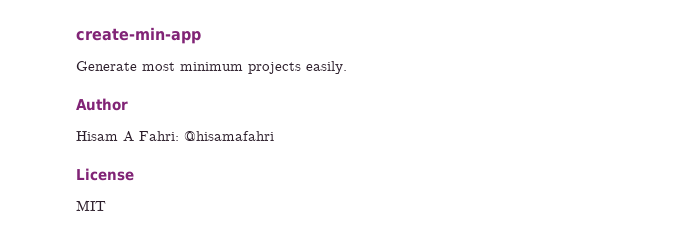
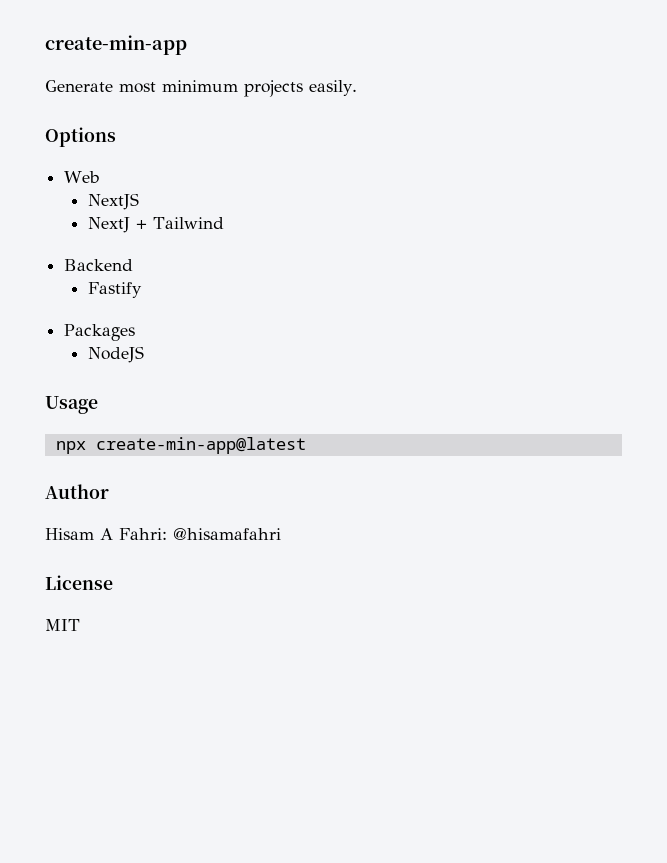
(347, 67) none -> [45,127,116,147] [64,171,101,183] [87,193,139,210] [87,217,224,233] [64,259,134,271] [87,282,142,298] [64,324,136,341] [87,346,144,363] [45,396,98,414] [55,437,306,454] // Options // Web // NextJS // NextJ + Tailwind // Backend // Fastify // Packages // NodeJS // Usage // npx create-min-app@latest

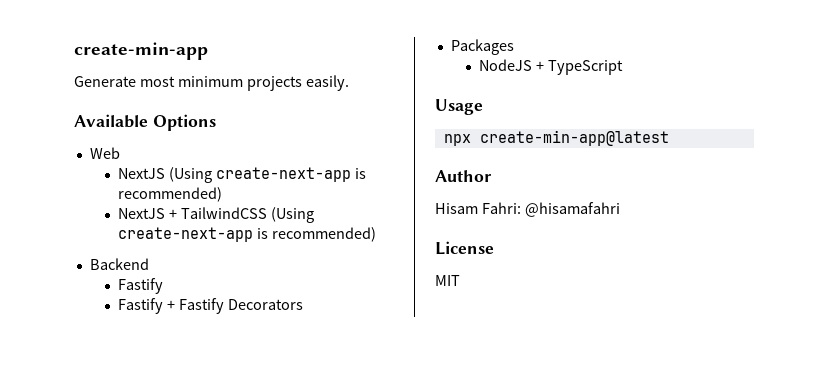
(357, 88) none -> [74,114,148,128] Available
[87,217,224,233] [64,259,134,271] [87,282,142,298] // NextJ + Tailwind // Backend // Fastify -> [169,167,367,183] [118,187,223,202] [118,207,315,223] [118,227,377,242] [89,258,149,270] [118,278,164,294] [118,298,304,314] (Using create-next-app is recommended) // NextJS + TailwindCSS (Using create-next-app is recommended) // Backend // Fastify // Fastify + Fastify Decorators
(144, 354) none -> [536,60,624,75] + TypeScript
[100,528,113,540] A -> (478, 208) none

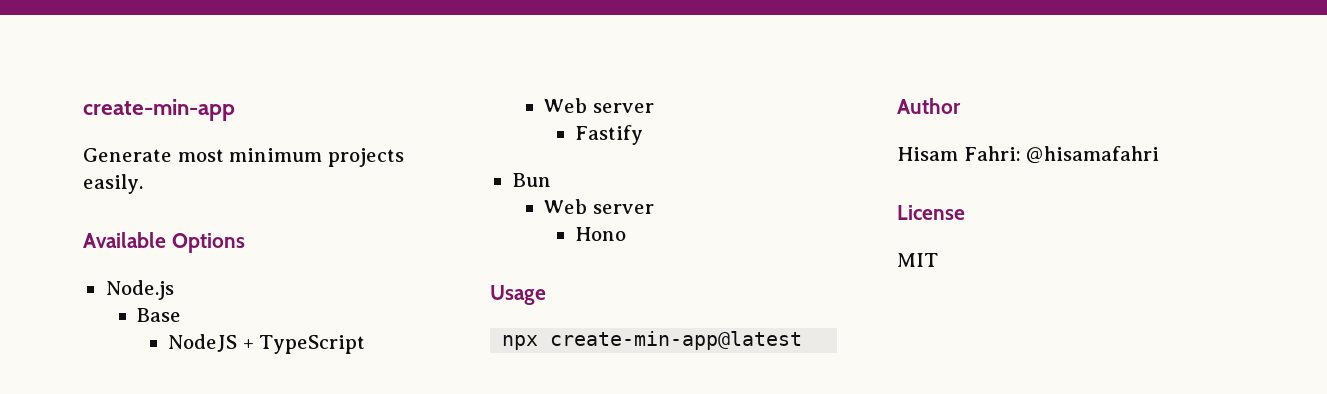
[89,147,120,159] [118,167,367,183] [118,187,223,202] [118,207,315,223] [118,227,377,242] [89,258,149,270] [118,278,164,294] [118,298,304,314] [450,39,514,55] [479,59,624,75] Web // NextJS (Using create-next-app is recommended) // NextJS + TailwindCSS (Using create-next-app is recommended) // Backend // Fastify // Fastify + Fastify Decorators // Packages // NodeJS + TypeScript -> [105,280,174,300] [136,308,181,322] [168,334,366,354] [543,98,654,113] [575,125,644,145] [512,173,551,187] [543,199,654,214] [575,227,627,241] Node.js // Base // NodeJS + TypeScript // Web server // Fastify // Bun // Web server // Hono

